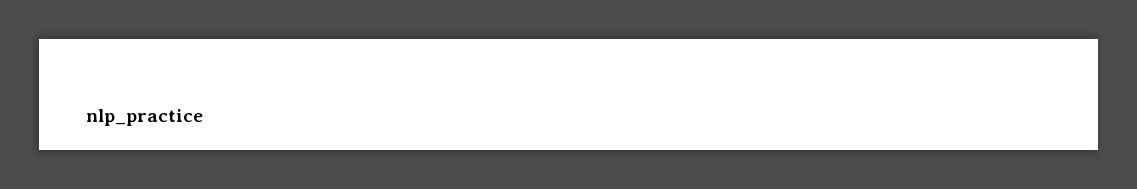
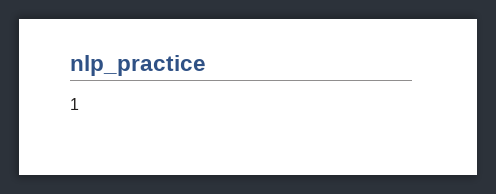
(203, 117) none -> [70,98,79,110] // 1

